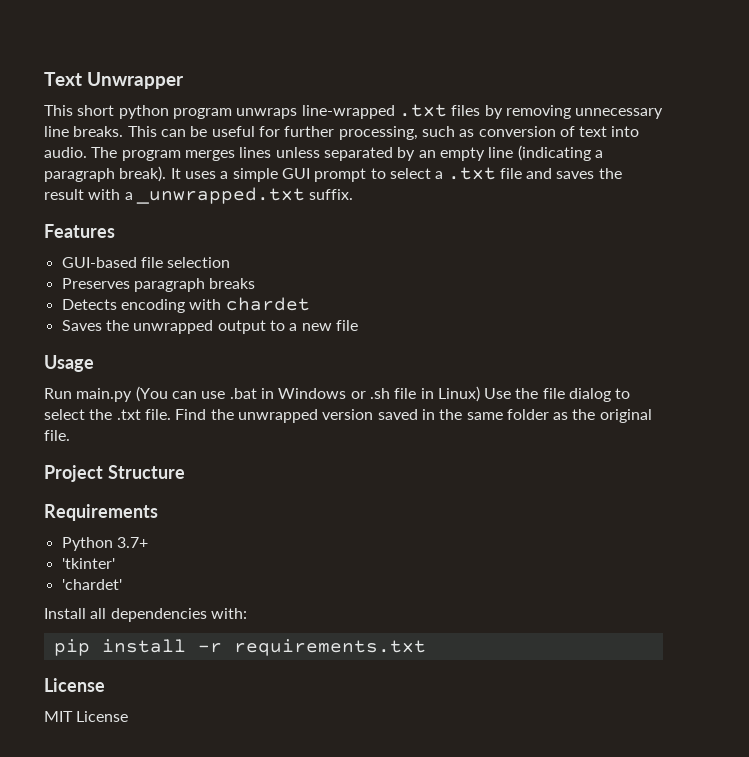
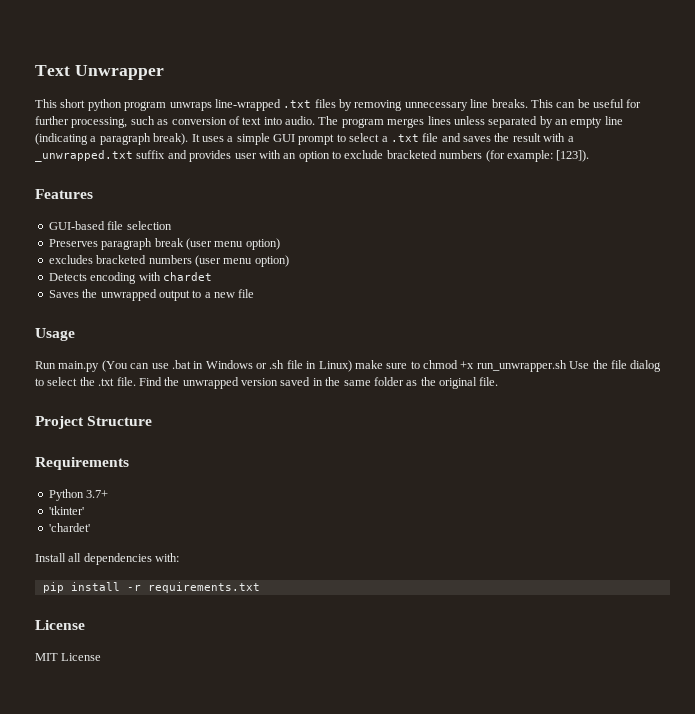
[309,189,354,200] suffix. -> [136,150,590,162] suffix and provides user with an option to exclude bracketed numbers (for example: [123]).
[209,278,256,289] breaks -> [154,238,280,250] [48,255,289,267] break (user menu option) // excludes bracketed numbers (user menu option)
(480, 394) none -> [354,360,567,372] make sure to chmod +x run_unwrapper.sh

